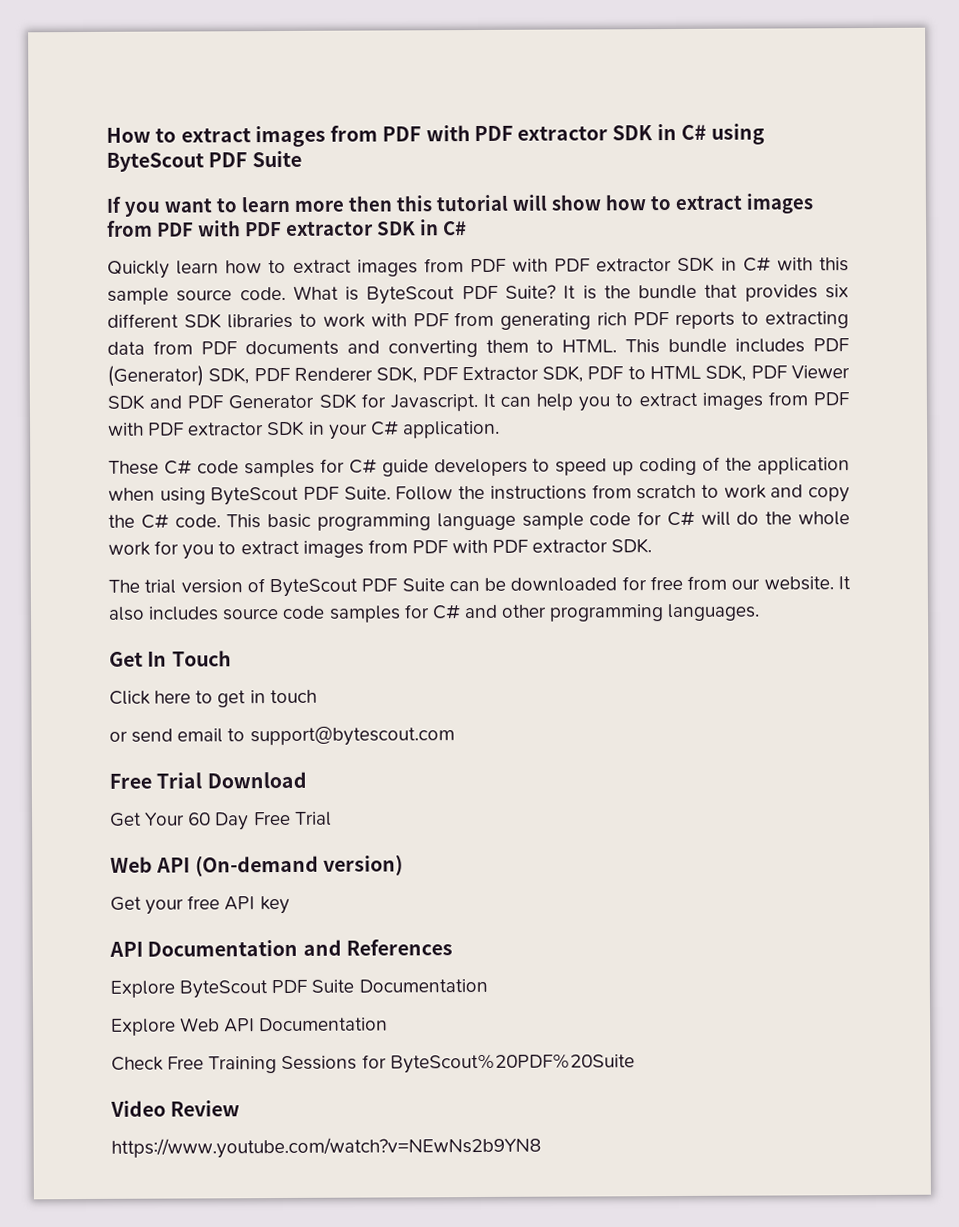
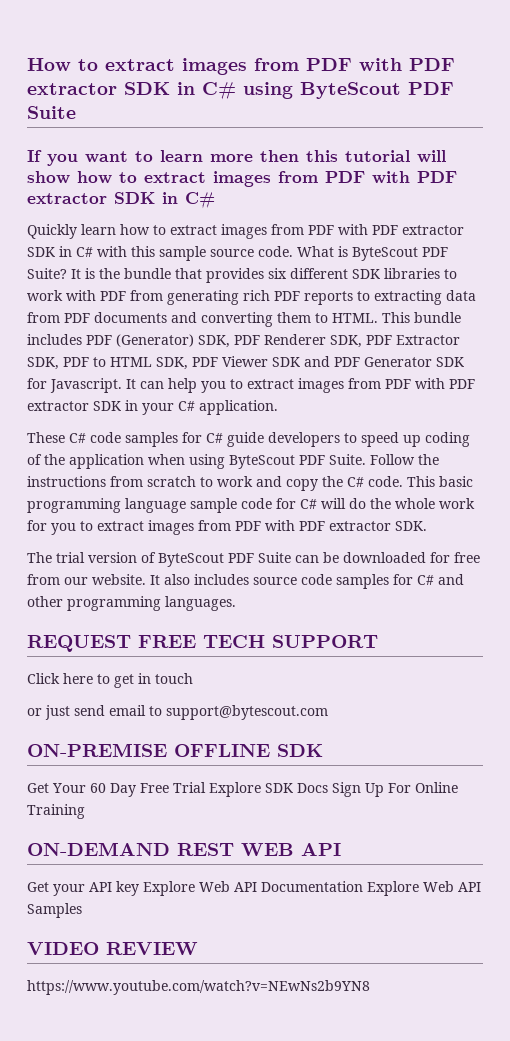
[109,650,231,667] Get In Touch -> [27,635,378,652] REQUEST FREE TECH SUPPORT
(128, 736) none -> [45,705,70,720] just
[109,771,307,789] Free Trial Download -> [27,743,323,757] ON-PREMISE OFFLINE SDK
[110,854,403,877] // Web API (On-demand version) -> [209,782,458,797] [27,804,85,819] [27,842,341,856] Explore SDK Docs Sign Up For Online Training // ON-DEMAND REST WEB API
[187,895,221,910] free -> (85, 890) none
[109,939,453,957] [110,978,488,999] [111,1017,389,1036] [111,1053,635,1074] [110,1100,241,1117] // API Documentation and References // Explore ByteScout PDF Suite Documentation // Explore Web API Documentation // Check Free Training Sessions for ByteScout%20PDF%20Suite // Video Review -> [143,881,481,896] [27,903,82,918] [27,942,198,955] Explore Web API Documentation Explore Web API Samples // VIDEO REVIEW

